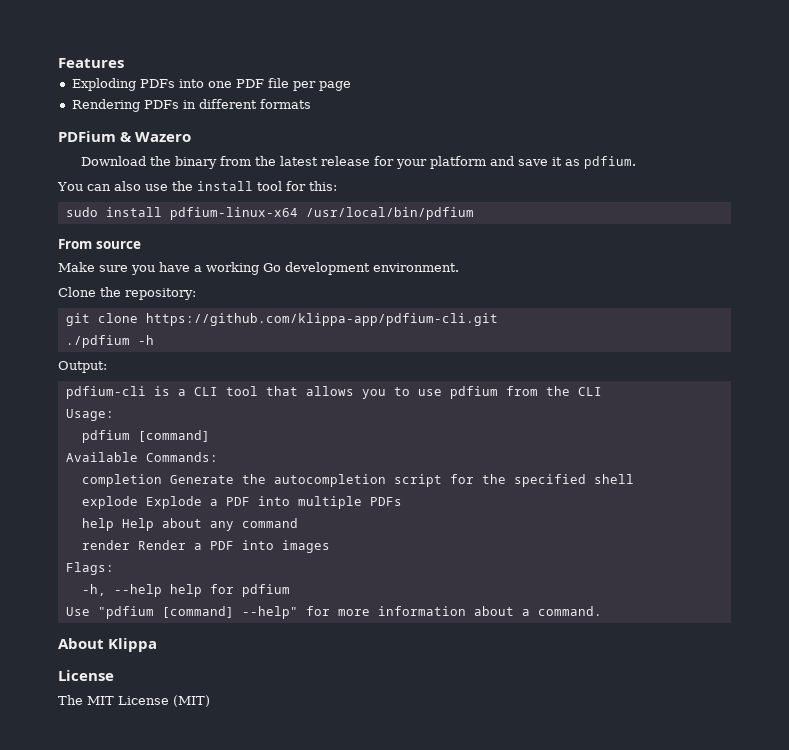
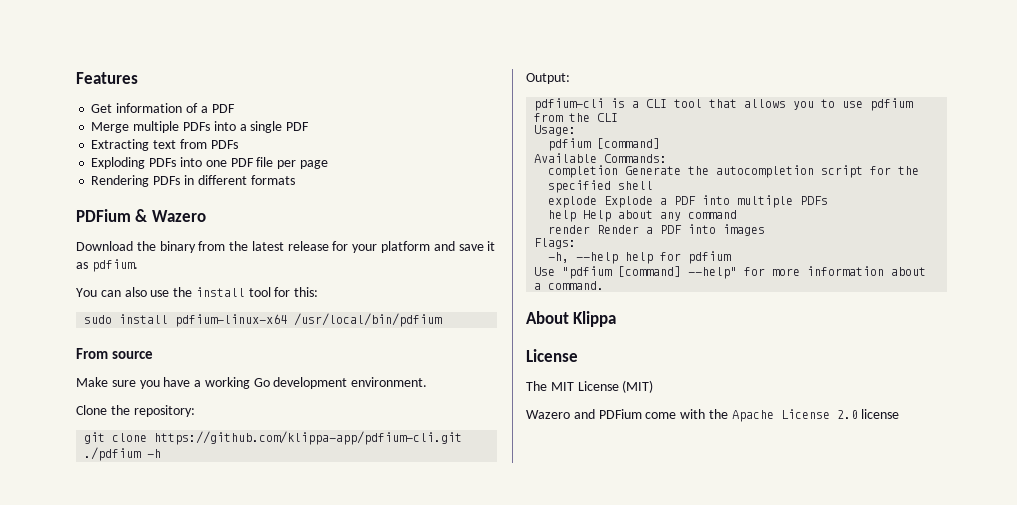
(124, 63) none -> [91,103,235,113] [91,121,310,133] [91,139,238,151] // Get information of a PDF // Merge multiple PDFs into a single PDF // Extracting text from PDFs
(210, 701) none -> [526,409,900,422] // Wazero and PDFium come with the Apache License 2.0 license

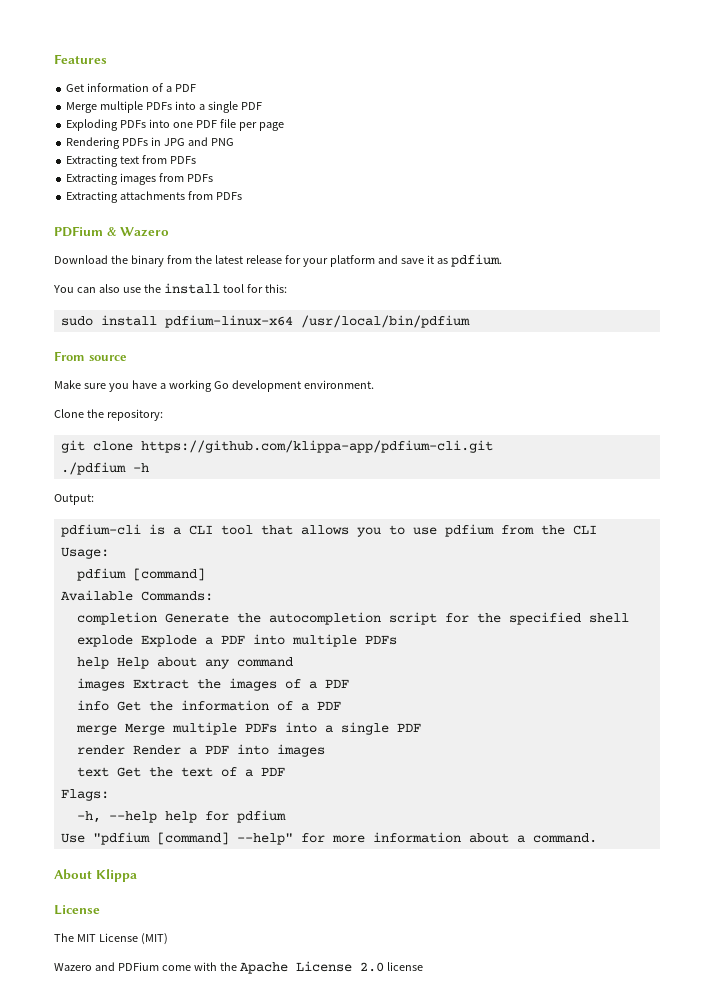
[91,139,238,151] // Extracting text from PDFs -> (262, 106) none
[197,175,295,185] different formats -> [164,137,234,146] [66,155,197,167] [66,173,214,185] [66,191,243,203] JPG and PNG // Extracting text from PDFs // Extracting images from PDFs // Extracting attachments from PDFs
(738, 214) none -> [76,678,349,691] [76,700,341,711] [75,722,421,735] // images Extract the images of a PDF // info Get the information of a PDF // merge Merge multiple PDFs into a single PDF
(766, 230) none -> [76,767,285,777] // text Get the text of a PDF

